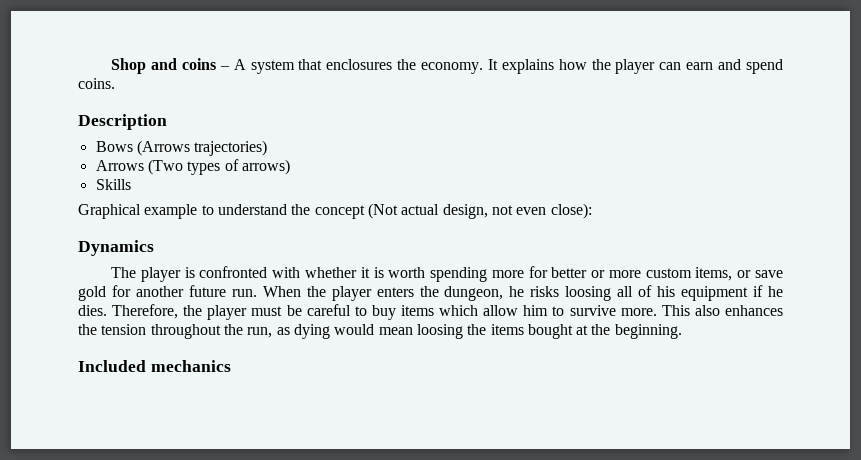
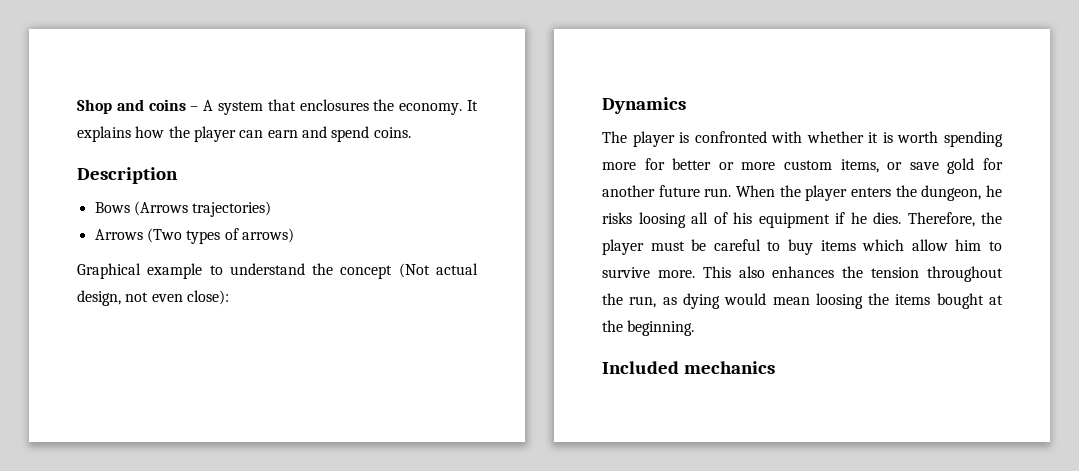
[95,179,131,190] // Skills -> (294, 235) none

